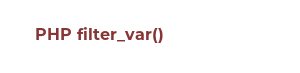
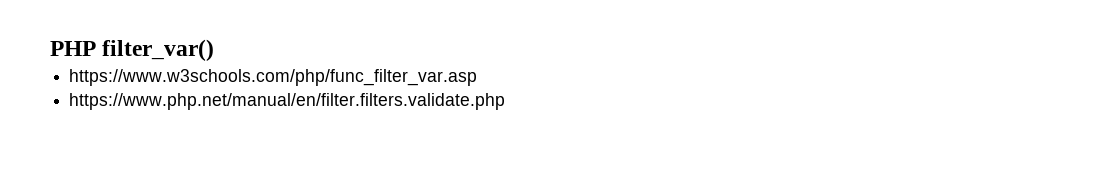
(164, 35) none -> [69,69,478,86] [69,93,506,110] // https://www.w3schools.com/php/func_filter_var.asp // https://www.php.net/manual/en/filter.filters.validate.php

